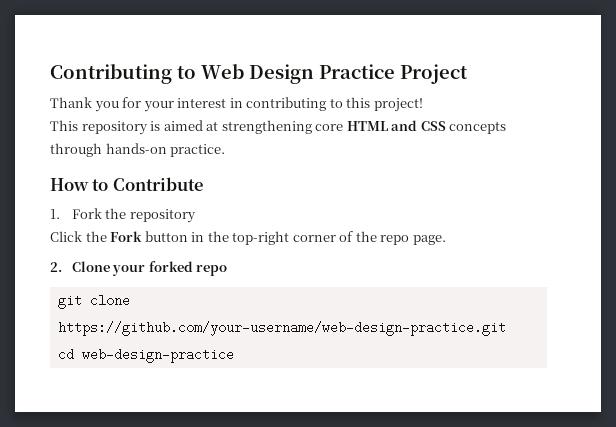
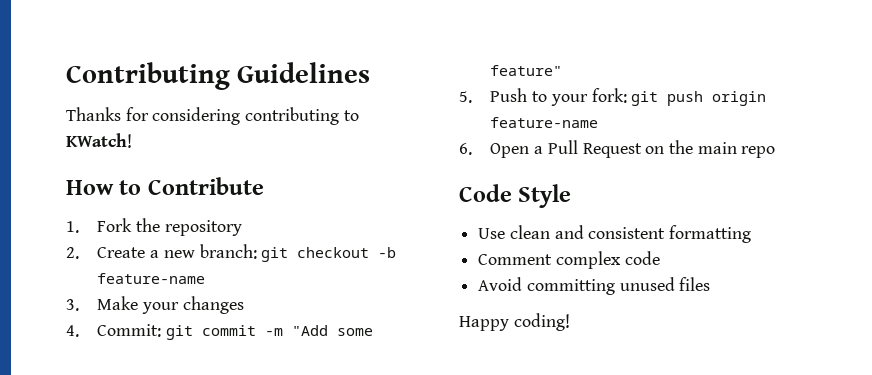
[177,64,468,84] [50,97,423,112] [50,120,507,135] [50,143,226,157] to Web Design Practice Project // Thank you for your interest in contributing to this project! // This repository is aimed at strengthening core HTML and CSS concepts through hands-on practice. -> [237,62,371,83] [66,107,359,125] [66,133,132,148] Guidelines // Thanks for considering contributing to KWatch!
[50,231,446,245] [50,261,228,276] [57,294,130,309] [57,321,506,336] [57,348,234,363] Click the Fork button in the top-right corner of the repo page. // 2. Clone your forked repo // git clone https://github.com/your-username/web-design-practice.git // cd web-design-practice -> [66,244,397,262] [97,273,206,284] [66,296,244,314] [66,324,374,340] [490,65,563,76] [459,88,767,106] [490,117,599,128] [459,140,776,158] [459,184,572,208] [478,225,752,243] [478,251,660,269] [478,277,711,295] [459,313,570,331] 2. Create a new branch: git checkout -b feature-name // 3. Make your changes // 4. Commit: git commit -m "Add some feature" // 5. Push to your fork: git push origin feature-name // 6. Open a Pull Request on the main repo // Code Style // Use clean and consistent formatting // Comment complex code // Avoid committing unused files // Happy coding!

